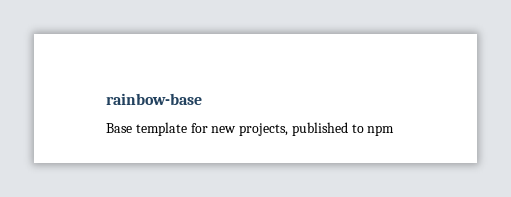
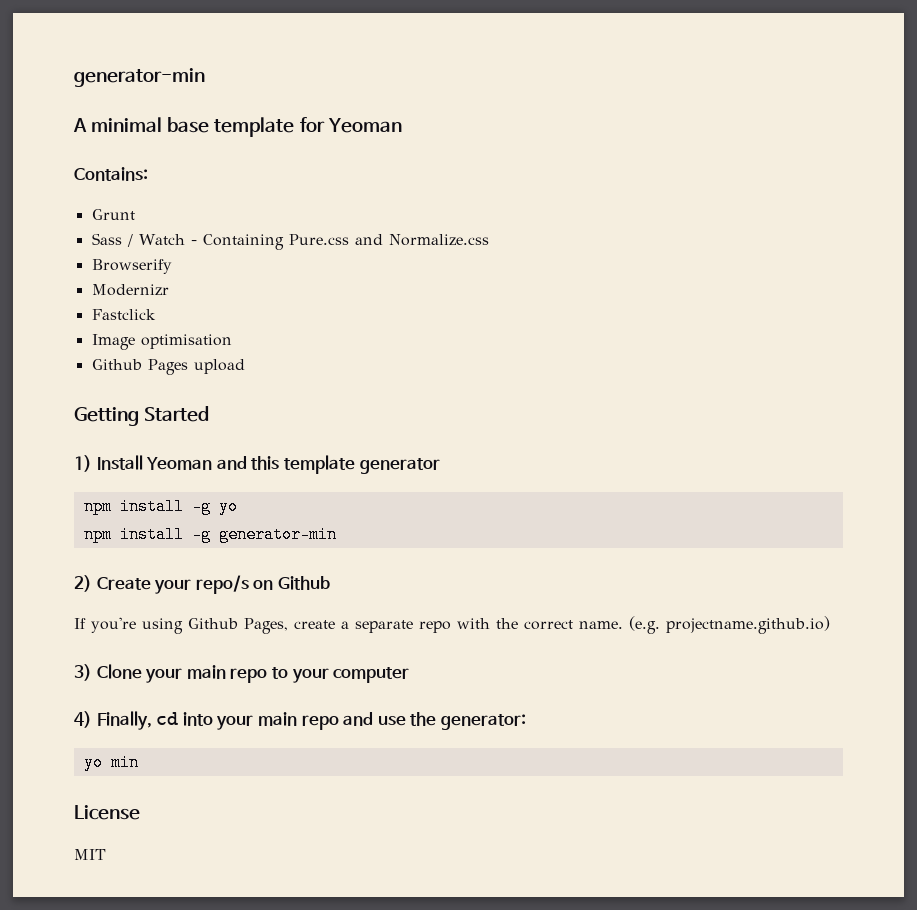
[106,93,202,105] [106,122,395,136] rainbow-base // Base template for new projects, published to npm -> [74,68,205,87] [73,117,402,137] [74,167,148,181] [91,209,135,220] [91,233,489,250] [91,259,172,274] [91,284,169,296] [91,309,156,320] [91,334,232,350] [91,359,245,375] [74,406,210,426] [74,455,440,474] [83,498,238,515] [83,526,337,543] [74,575,330,594] [74,616,830,634] [74,664,410,683] [74,711,526,730] [83,754,139,771] [74,805,140,820] [74,849,106,860] generator-min // A minimal base template for Yeoman // Contains: // Grunt // Sass / Watch - Containing Pure.css and Normalize.css // Browserify // Modernizr // Fastclick // Image optimisation // Github Pages upload // Getting Started // 1) Install Yeoman and this template generator // npm install -g yo // npm install -g generator-min // 2) Create your repo/s on Github // If you're using Github Pages, create a separate repo with the correct name. (e.g. projectname.github.io) // 3) Clone your main repo to your computer // 4) Finally, cd into your main repo and use the generator: // yo min // License // MIT

